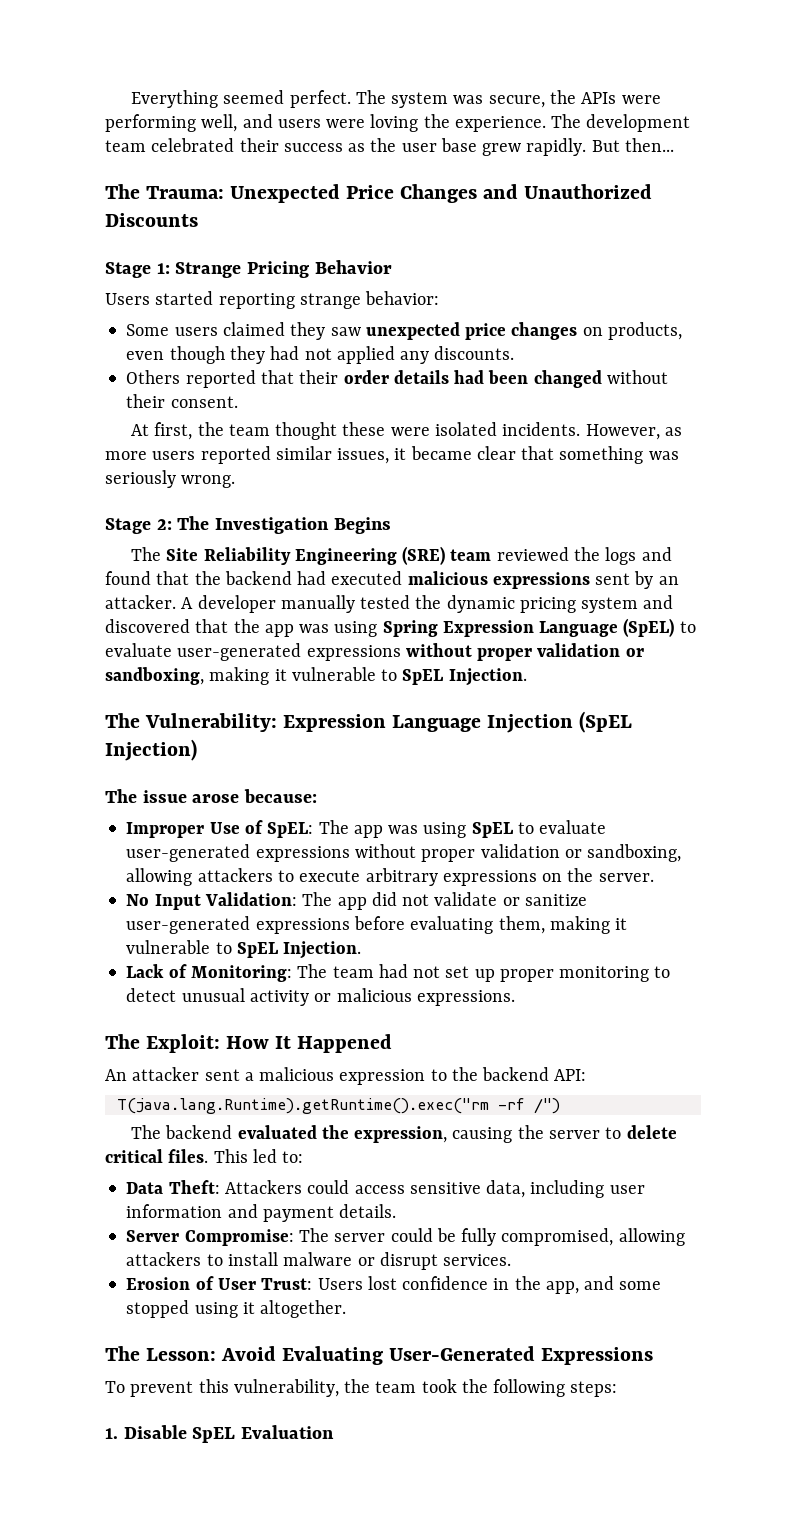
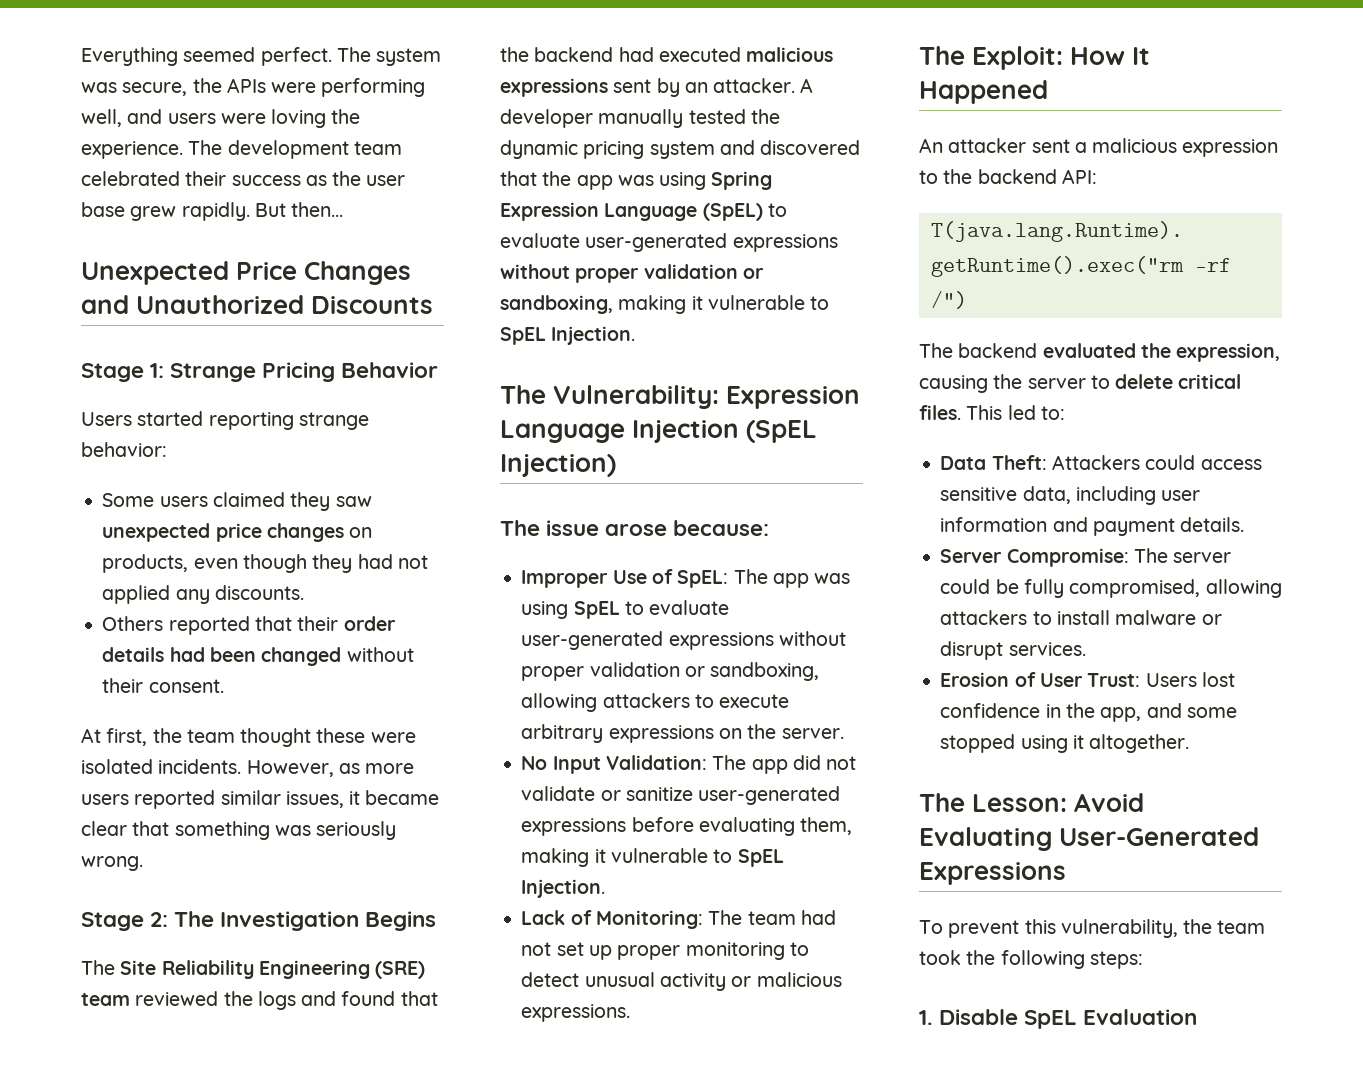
[105,184,225,199] The Trauma: -> (344, 209) none

